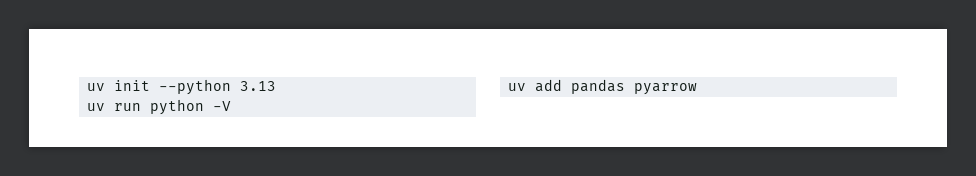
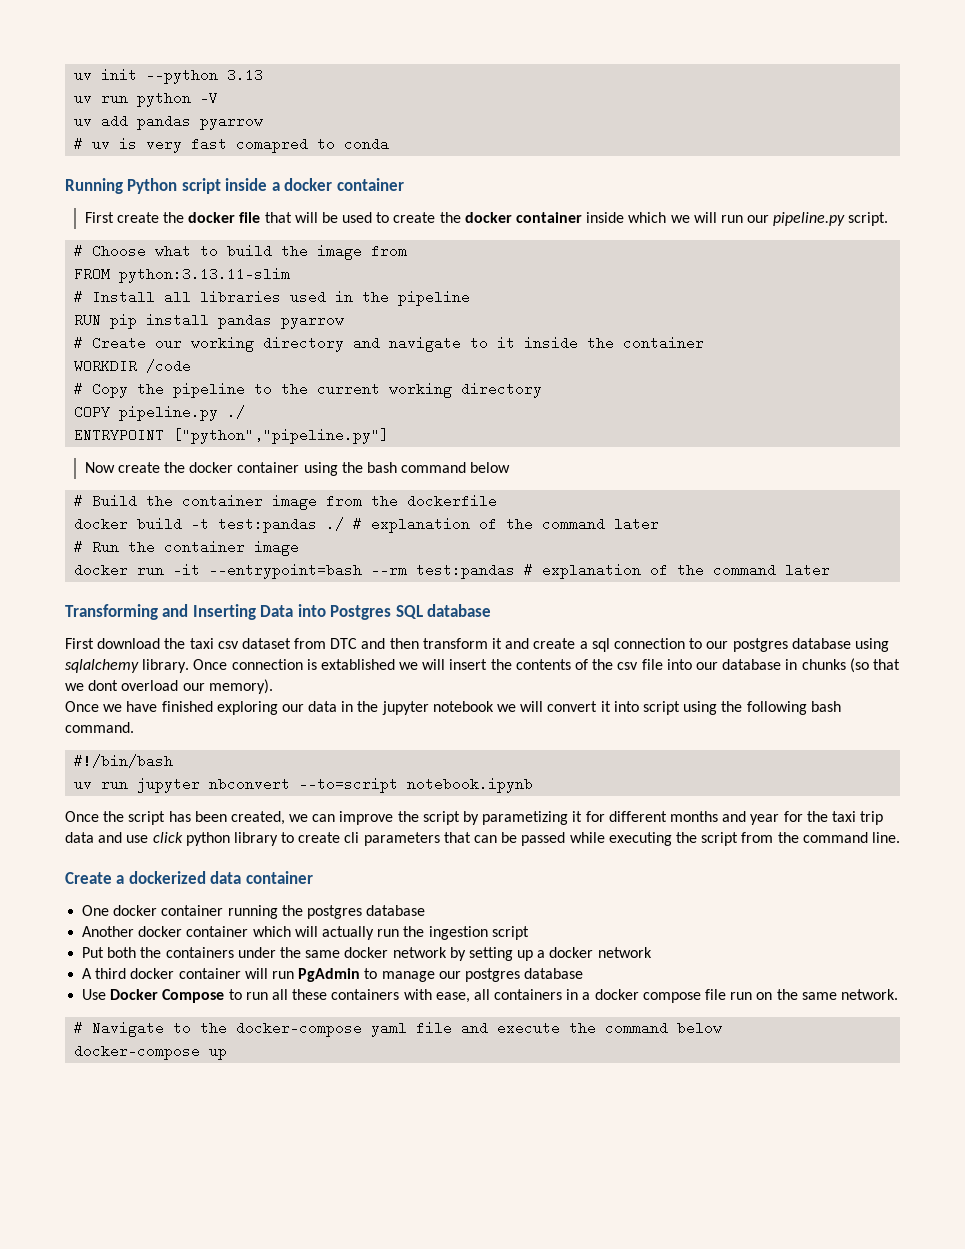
(698, 89) none -> [74,137,390,153] [65,178,404,194] [84,212,889,226] [74,244,408,260] [74,267,291,283] [74,290,471,306] [74,313,345,329] [74,336,705,352] [74,359,192,373] [74,382,543,398] [74,405,246,421] [74,428,390,444] [84,462,511,476] [74,494,498,510] [74,517,660,533] [74,540,300,556] [74,563,831,579] [65,604,492,620] [65,638,889,652] [65,658,900,673] [65,679,273,694] [65,701,841,715] [65,722,134,733] [74,754,174,768] [74,777,534,793] [65,811,884,825] [65,832,900,846] [65,871,313,884] [82,905,426,919] [82,926,529,940] [82,947,652,961] [82,968,584,982] [82,989,898,1003] [74,1021,723,1037] [74,1044,228,1060] // # uv is very fast comapred to conda // Running Python script inside a docker container // First create the docker file that will be used to create the docker container inside which we will run our pipeline.py script. // # Choose what to build the image from // FROM python:3.13.11-slim // # Install all libraries used in the pipeline // RUN pip install pandas pyarrow // # Create our working directory and navigate to it inside the container // WORKDIR /code // # Copy the pipeline to the current working directory // COPY pipeline.py ./ // ENTRYPOINT ["python","pipeline.py"] // Now create the docker container using the bash command below // # Build the container image from the dockerfile // docker build -t test:pandas ./ # explanation of the command later // # Run the container image // docker run -it --entrypoint=bash --rm test:pandas # explanation of the command later // Transforming and Inserting Data into Postgres SQL database // First download the taxi csv dataset from DTC and then transform it and create a sql connection to our postgres database using sqlalchemy library. Once connection is extablished we will insert the contents of the csv file into our database in chunks (so that we dont overload our memory). // Once we have finished exploring our data in the jupyter notebook we will convert it into script using the following bash command. // #!/bin/bash // uv run jupyter nbconvert --to=script notebook.ipynb // Once the script has been created, we can improve the script by parametizing it for different months and year for the taxi trip data and use click python library to create cli parameters that can be passed while executing the script from the command line. // Create a dockerized data container // One docker container running the postgres database // Another docker container which will actually run the ingestion script // Put both the containers under the same docker network by setting up a docker network // A third docker container will run PgAdmin to manage our postgres database // Use Docker Compose to run all these containers with ease, all containers in a docker compose file run on the same network. // # Navigate to the docker-compose yaml file and execute the command below // docker-compose up

